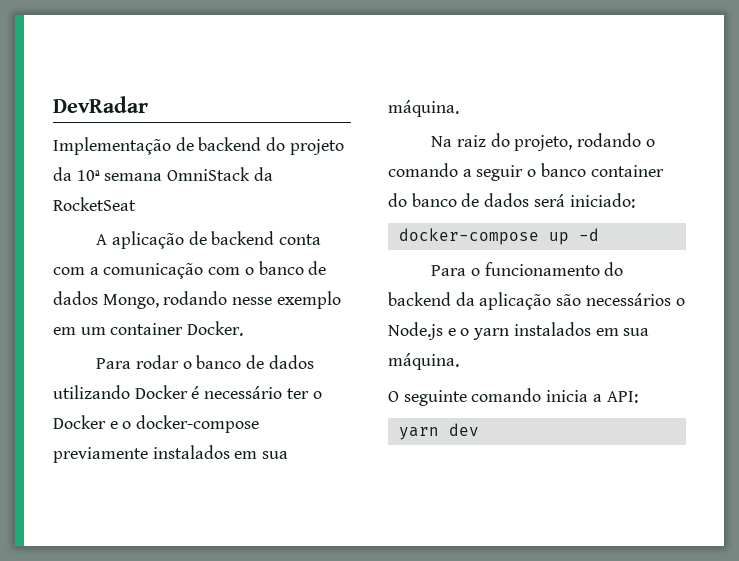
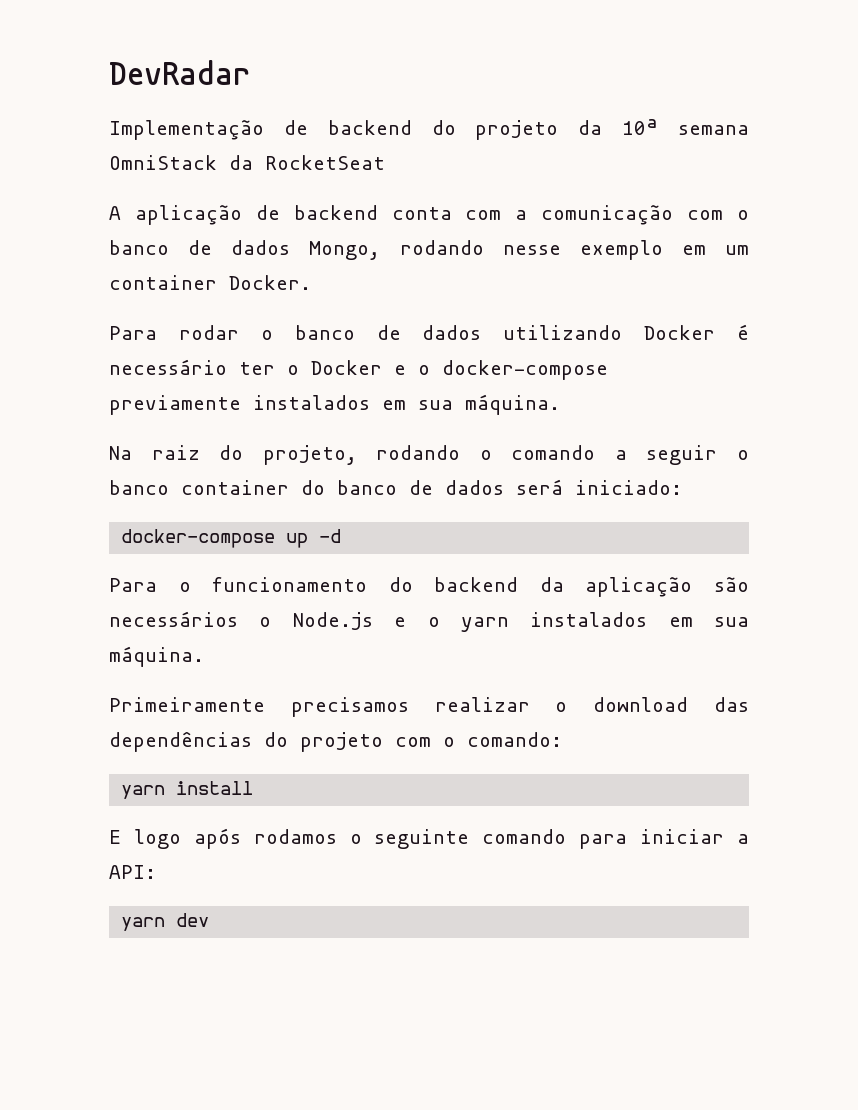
[388,388,589,406] O seguinte comando inicia -> [109,697,749,717] [109,732,562,752] [121,781,254,799] [109,828,725,849] Primeiramente precisamos realizar o download das dependências do projeto com o comando: // yarn install // E logo após rodamos o seguinte comando para iniciar

